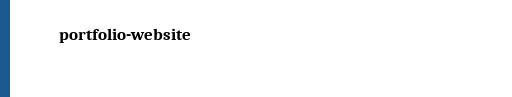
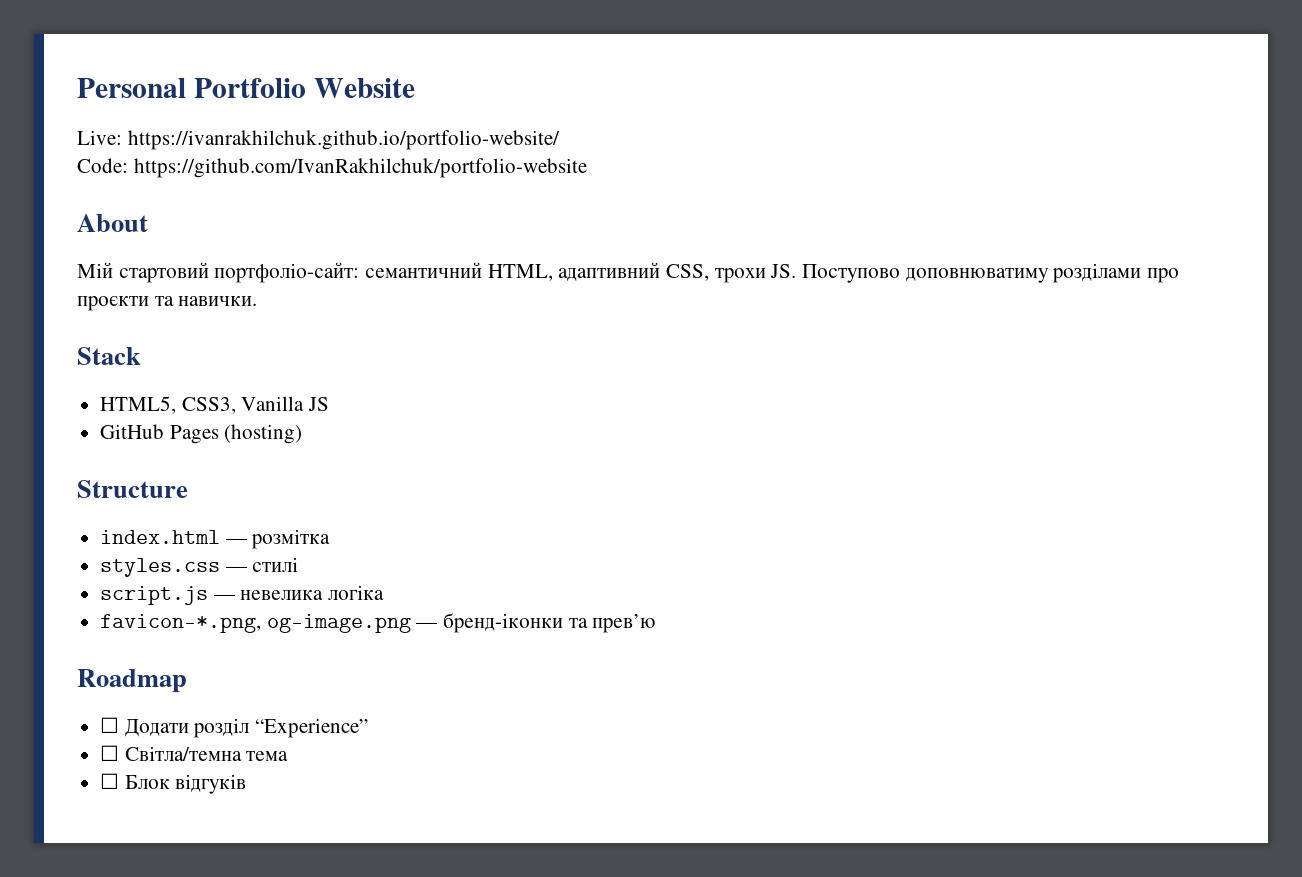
[59,28,191,43] portfolio-website -> [77,78,415,98] [77,130,560,150] [77,158,587,178] [77,214,148,232] [77,262,1180,283] [77,296,258,311] [77,347,141,365] [100,396,330,414] [100,424,303,444] [77,480,188,498] [100,529,331,549] [100,557,299,577] [100,585,385,605] [100,613,657,633] [77,669,187,693] [100,717,369,738] [100,745,289,761] [100,773,247,794] Personal Portfolio Website // Live: https://ivanrakhilchuk.github.io/portfolio-website/ // Code: https://github.com/IvanRakhilchuk/portfolio-website // About // Мій стартовий портфоліо-сайт: семантичний HTML, адаптивний CSS, трохи JS. Поступово доповнюватиму розділами про проєкти та навички. // Stack // HTML5, CSS3, Vanilla JS // GitHub Pages (hosting) // Structure // index.html — розмітка // styles.css — стилі // script.js — невелика логіка // favicon-*.png, og-image.png — бренд-іконки та прев’ю // Roadmap // ☐ Додати розділ “Experience” // ☐ Світла/темна тема // ☐ Блок відгуків

